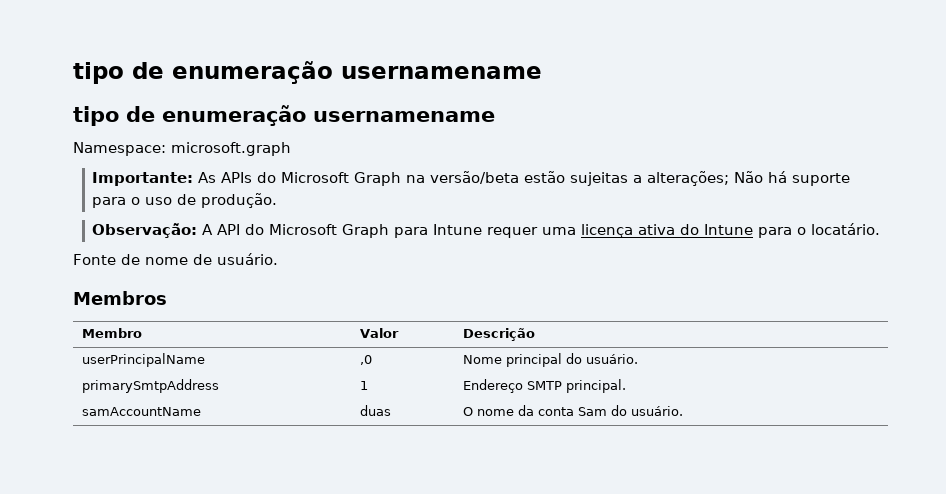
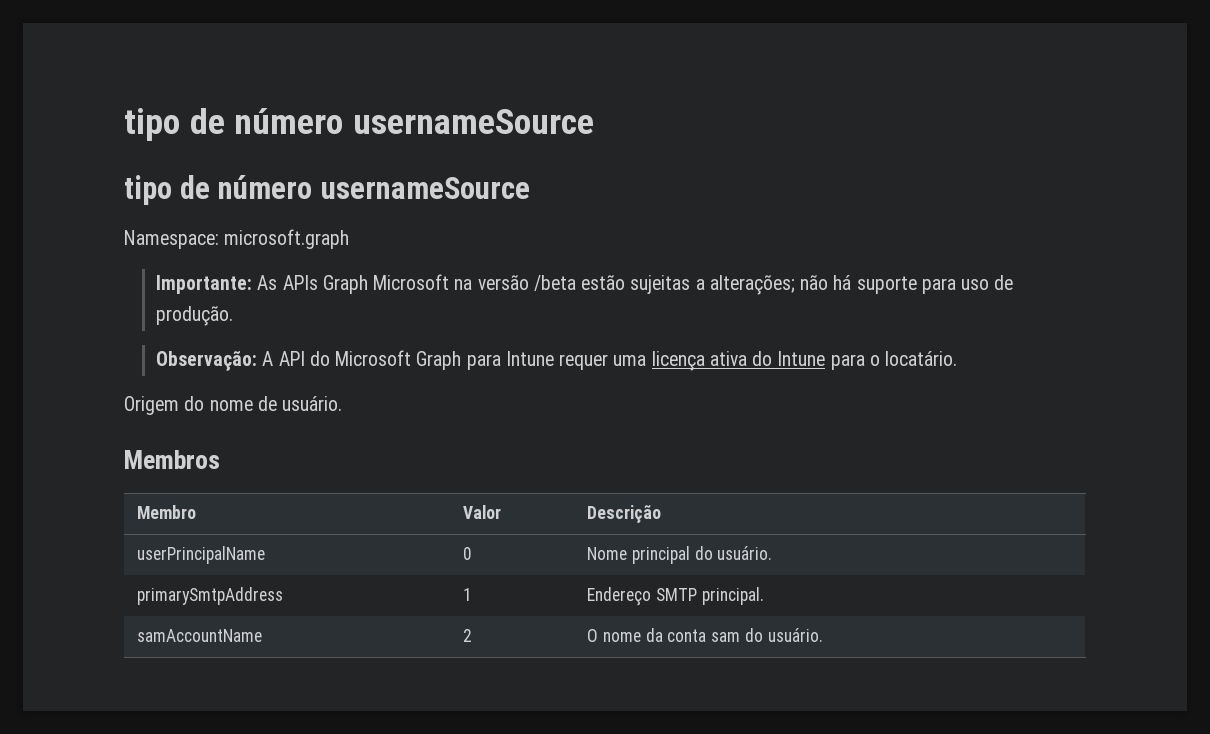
[73,61,542,84] [73,105,495,126] tipo de enumeração usernamename // tipo de enumeração usernamename -> [124,108,594,141] [124,175,530,205] tipo de número usernameSource // tipo de número usernameSource
[257,171,520,186] do Microsoft Graph na versão/beta -> [322,274,576,294] Graph Microsoft na versão /beta
[734,171,764,183] Não -> [800,275,829,290] não
[131,197,141,205] o -> (956, 286) none
[73,254,140,265] Fonte de -> [124,396,205,415] Origem do
[360,355,373,365] ,0 -> [463,547,473,560] 0
[360,405,392,416] duas -> [463,629,473,642] 2
[578,407,608,416] Sam -> [711,632,741,642] sam

